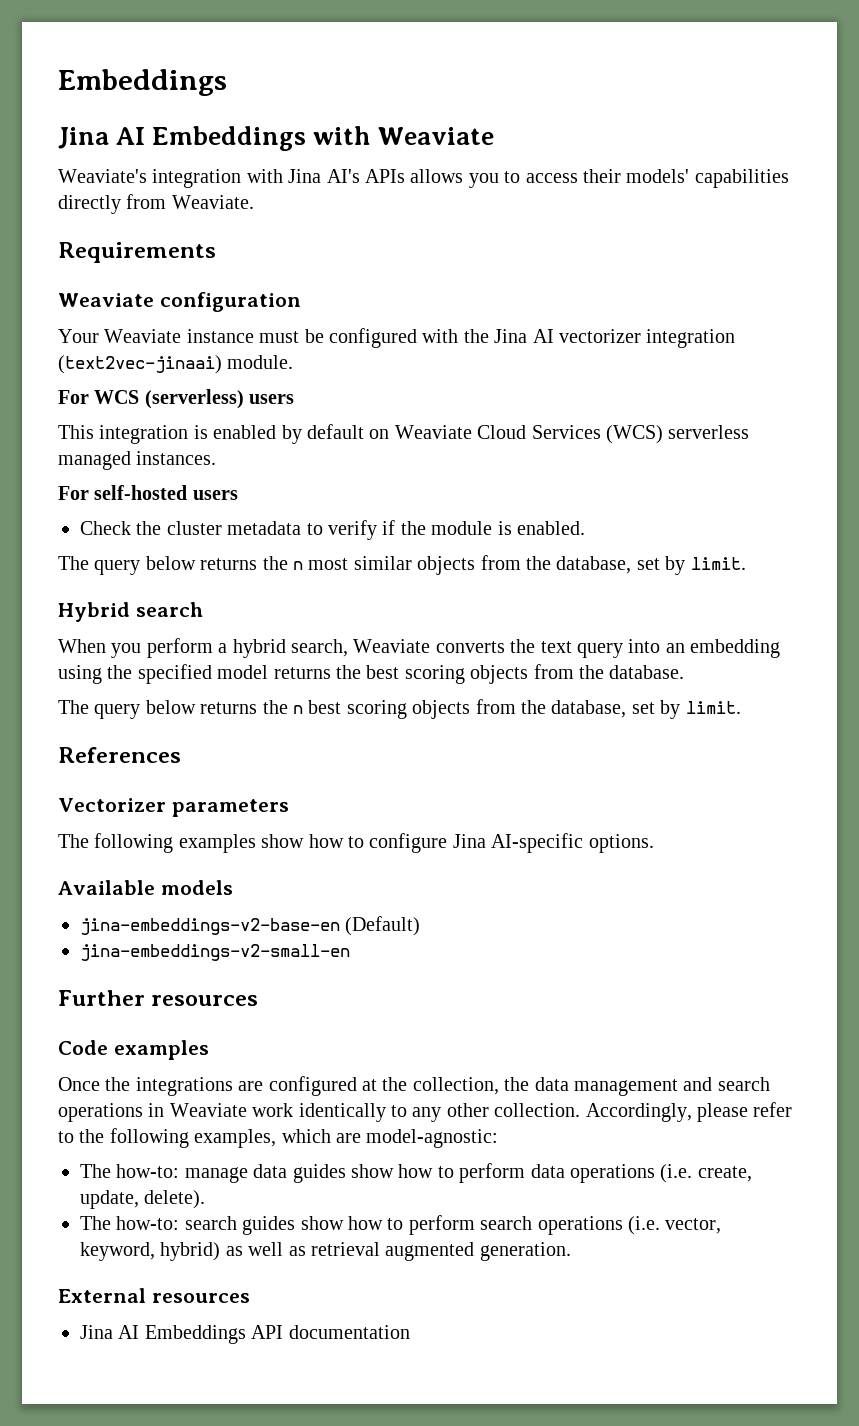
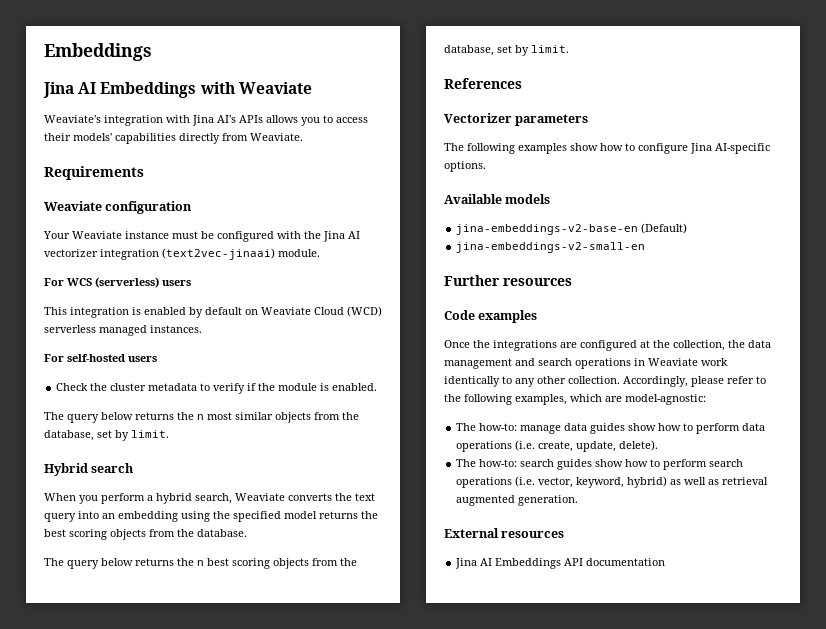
[531,425,663,444] Services (WCS) -> [347,306,382,317] (WCD)

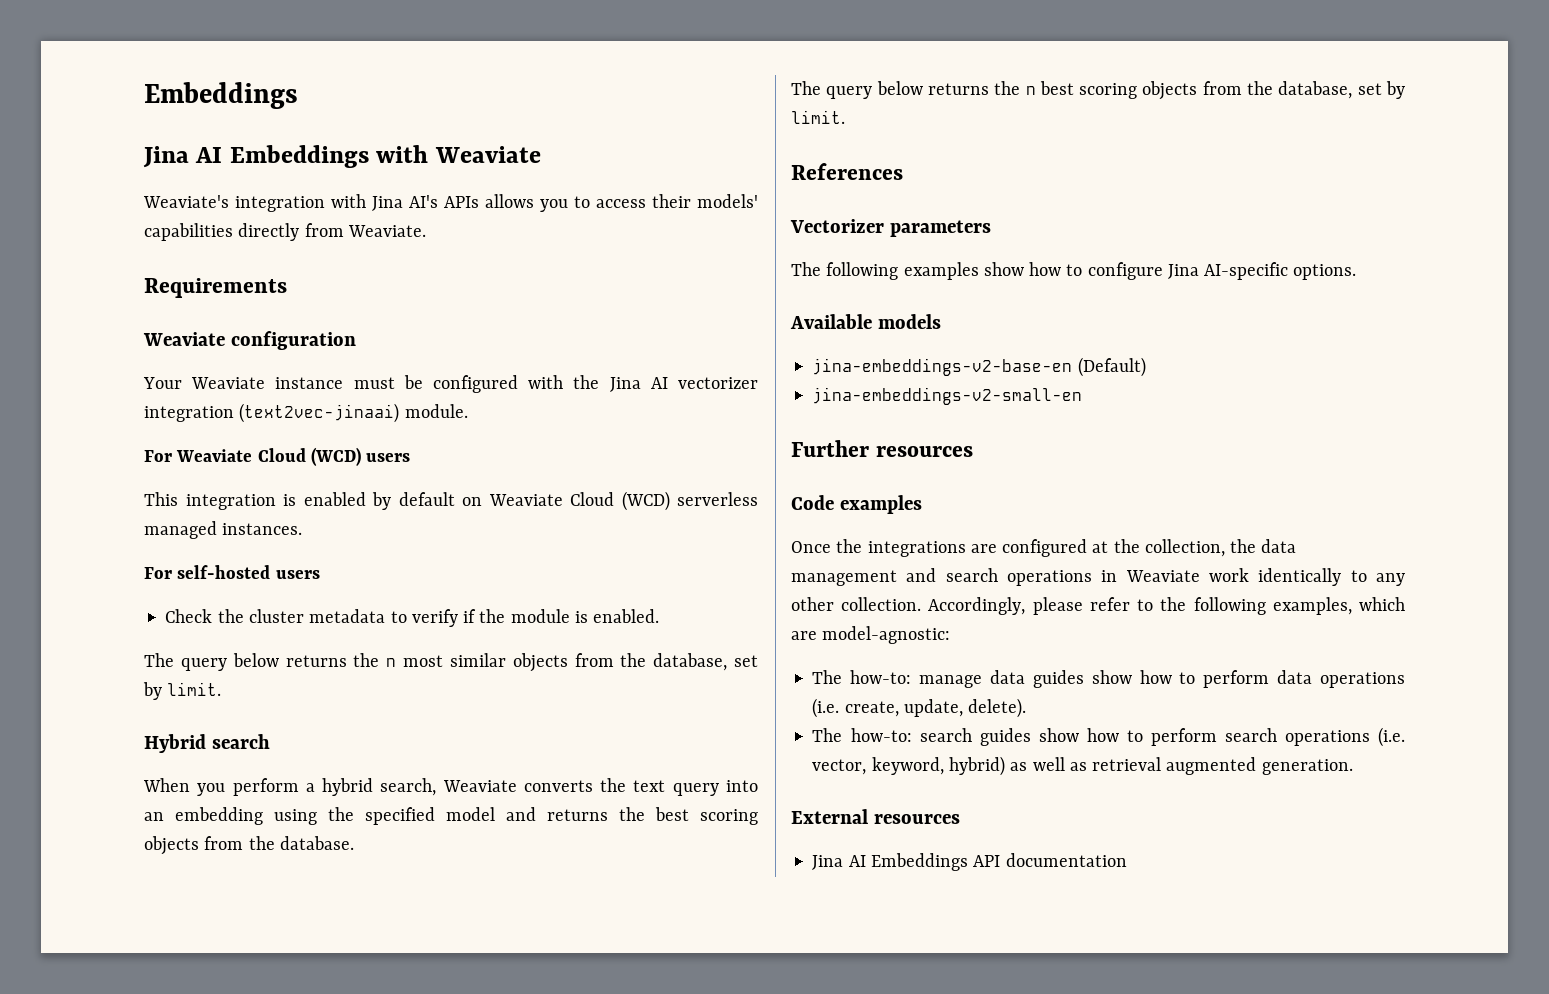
[67,277,159,288] WCS (serverless) -> [176,447,361,466] Weaviate Cloud (WCD)
(317, 515) none -> [506,807,536,821] and

